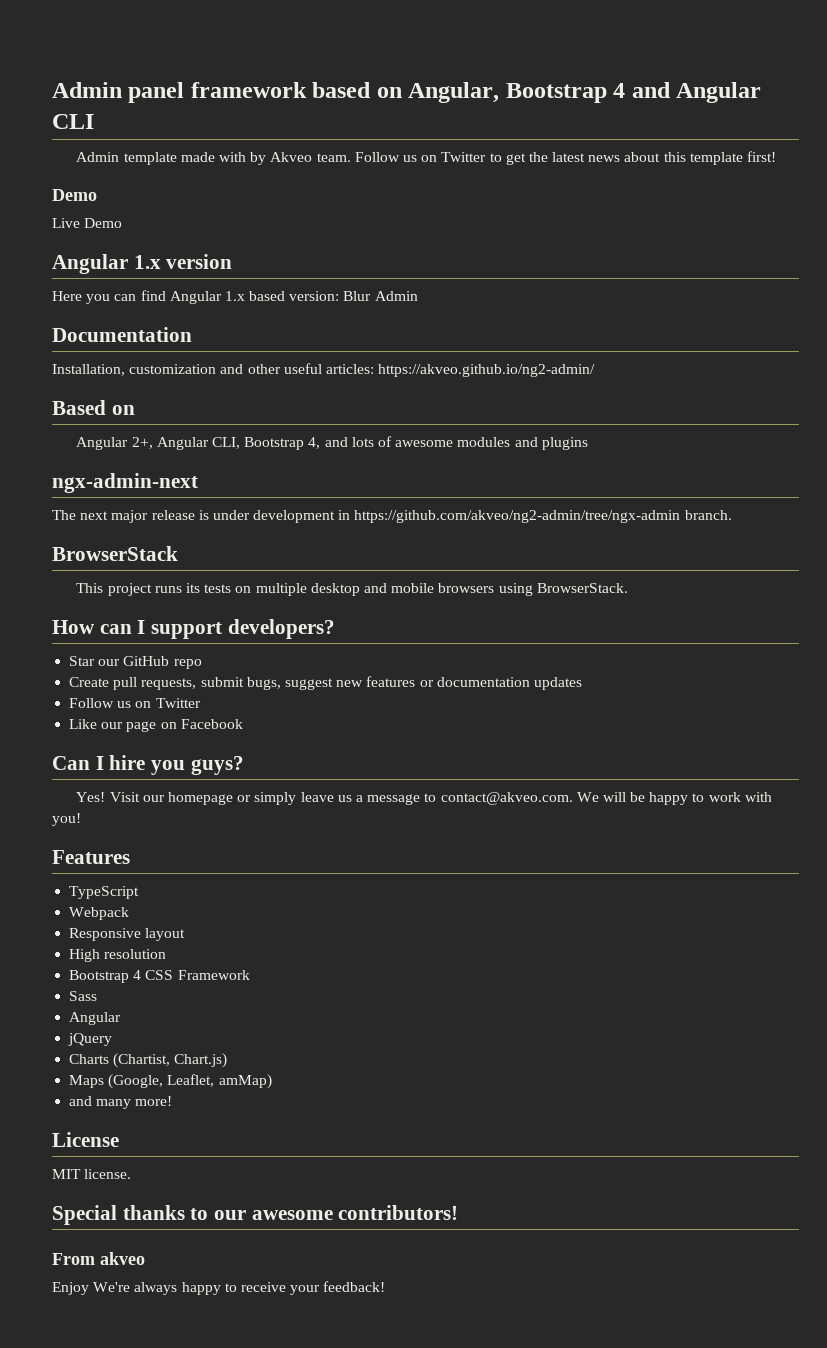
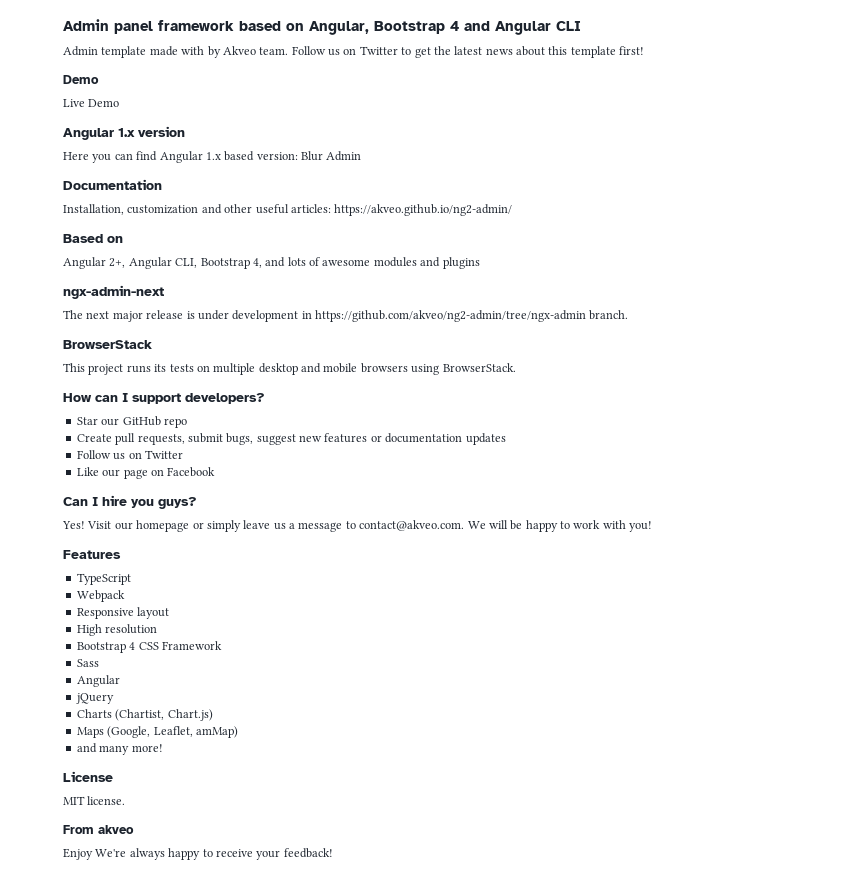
[52,1205,459,1225] // Special thanks to our awesome contributors! -> (126, 800) none

